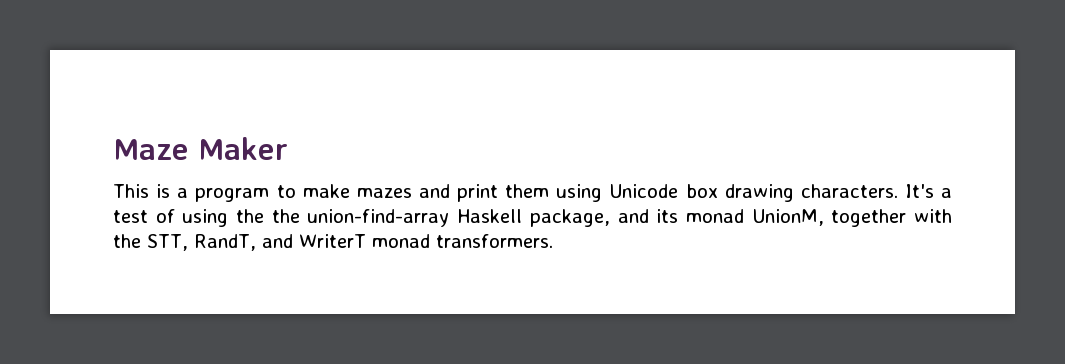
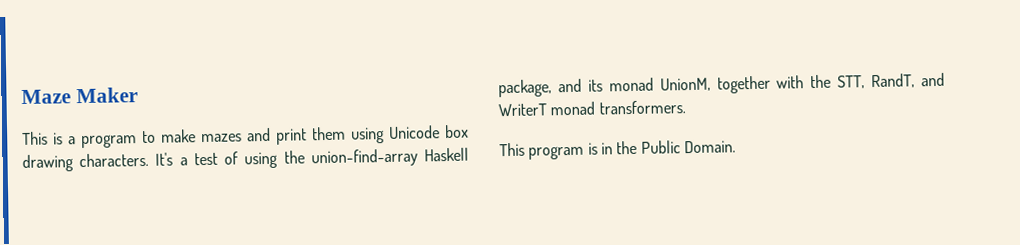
[271,209,300,223] the -> (305, 157) none
(553, 241) none -> [499,140,736,160] // This program is in the Public Domain.

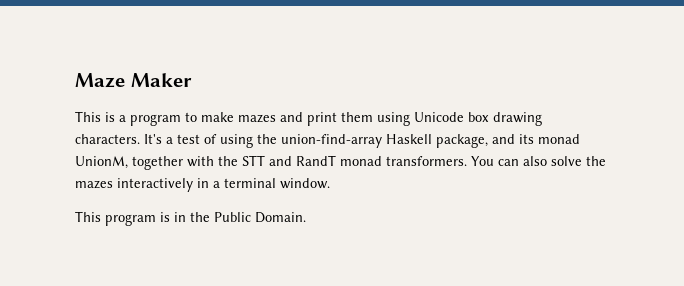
[837,72,945,89] [498,100,686,117] STT, RandT, and WriterT monad transformers. -> [242,155,606,166] [75,178,330,192] STT and RandT monad transformers. You can also solve the mazes interactively in a terminal window.

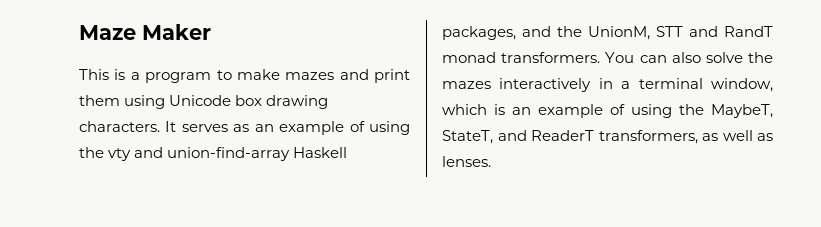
[144,134,580,148] [75,156,238,170] It's a test of using the union-find-array Haskell package, and its monad UnionM, together with the -> [165,121,410,135] [79,147,348,161] [442,26,650,40] It serves as an example of using the vty and union-find-array Haskell packages, and the UnionM,
[280,178,330,189] [75,211,306,226] window. // This program is in the Public Domain. -> [711,78,773,92] [442,104,773,118] [442,130,773,144] [442,156,491,167] window, which is an example of using the MaybeT, StateT, and ReaderT transformers, as well as lenses.

